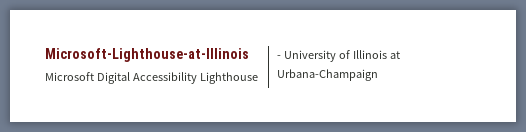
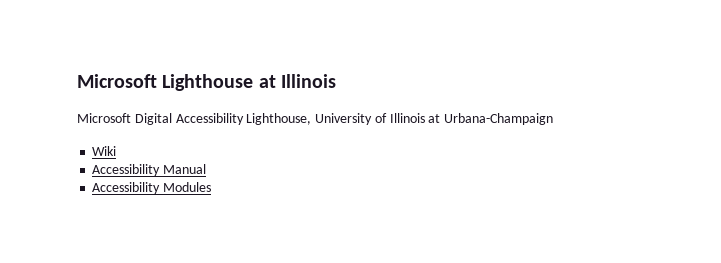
[45,48,249,62] Microsoft-Lighthouse-at-Illinois -> [77,74,336,91] Microsoft Lighthouse at Illinois
[200,72,258,84] [277,55,281,59] Lighthouse - -> [246,113,312,125] Lighthouse,
(378, 75) none -> [92,146,117,156] [92,164,207,176] [92,182,212,194] // Wiki // Accessibility Manual // Accessibility Modules

